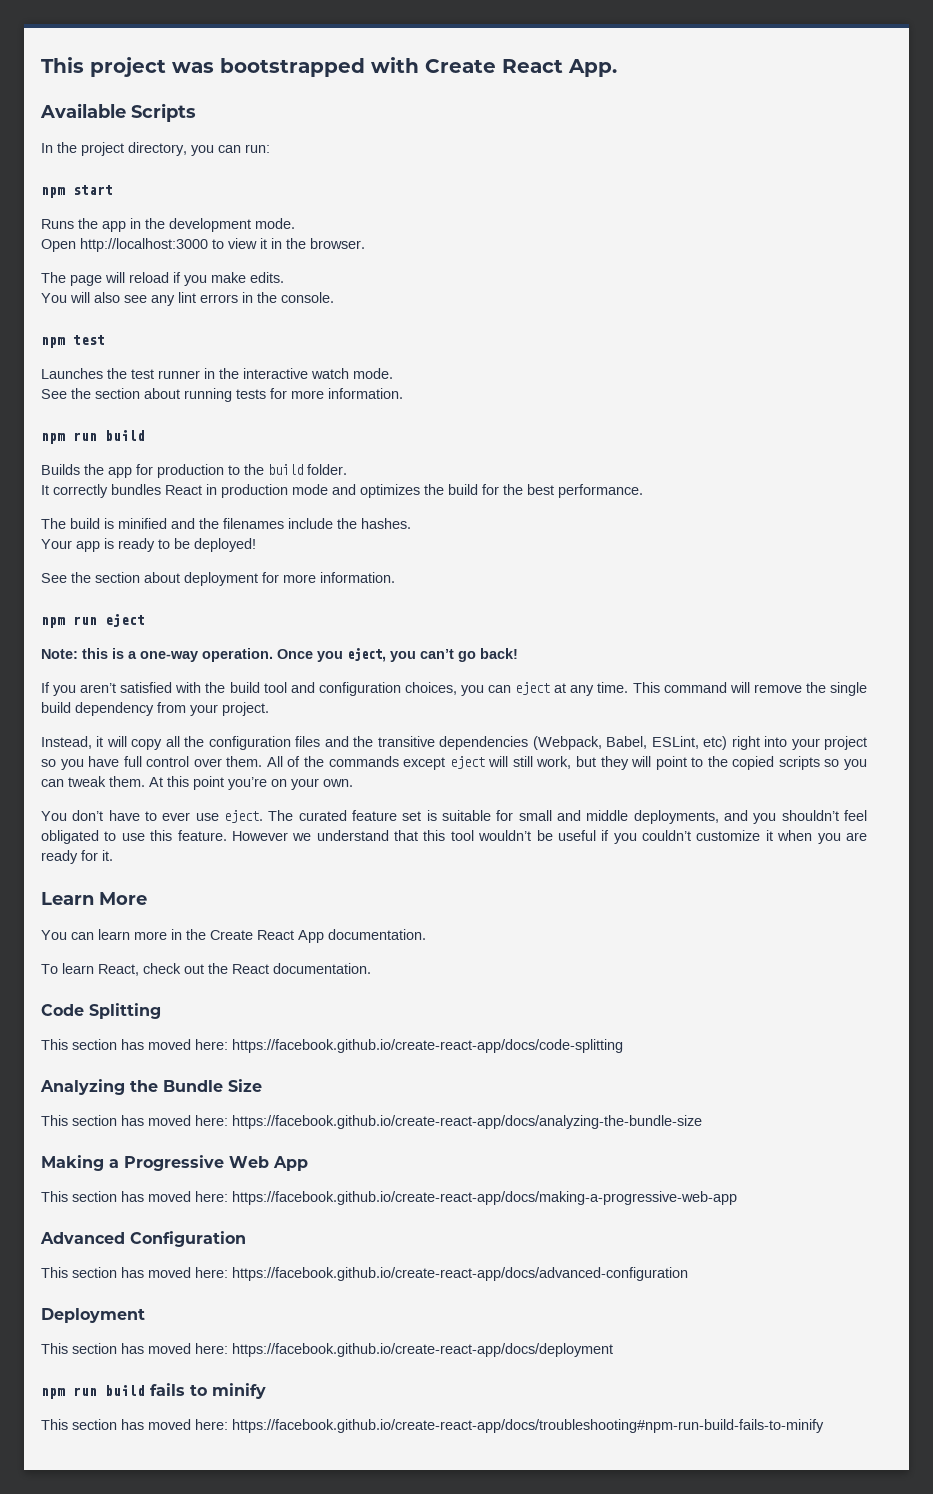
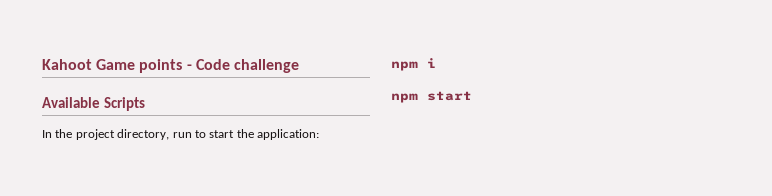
[41,57,617,77] This project was bootstrapped with Create React App. -> [42,59,299,73] Kahoot Game points - Code challenge
[191,144,270,156] [41,185,113,198] [41,218,295,232] [41,238,365,252] [41,272,284,286] [41,292,334,306] [41,335,105,348] [41,368,393,379] [41,388,403,402] [41,430,145,444] [41,464,347,478] [41,484,643,498] [41,518,411,529] [41,538,256,552] [41,572,395,586] [41,614,145,628] [41,648,518,662] [41,682,868,696] [41,702,269,716] [41,736,868,750] [41,756,867,770] [41,776,353,790] [41,810,868,824] [41,830,868,844] [41,850,113,864] [41,892,147,905] [41,929,426,943] [41,963,371,976] [41,1003,161,1019] [41,1039,623,1053] [40,1079,262,1095] [41,1115,702,1129] [41,1155,308,1171] [41,1191,737,1205] [40,1231,246,1247] [41,1267,688,1281] [41,1308,145,1323] [41,1343,613,1357] [41,1383,266,1399] [41,1419,824,1433] you can run: // npm start // Runs the app in the development mode. // Open http://localhost:3000 to view it in the browser. // The page will reload if you make edits. // You will also see any lint errors in the console. // npm test // Launches the test runner in the interactive watch mode. // See the section about running tests for more information. // npm run build // Builds the app for production to the build folder. // It correctly bundles React in production mode and optimizes the build for the best performance. // The build is minified and the filenames include the hashes. // Your app is ready to be deployed! // See the section about deployment for more information. // npm run eject // Note: this is a one-way operation. Once you eject, you can’t go back! // If you aren’t satisfied with the build tool and configuration choices, you can eject at any time. This command will remove the single build dependency from your project. // Instead, it will copy all the configuration files and the transitive dependencies (Webpack, Babel, ESLint, etc) right into your project so you have full control over them. All of the commands except eject will still work, but they will point to the copied scripts so you can tweak them. At this point you’re on your own. // You don’t have to ever use eject. The curated feature set is suitable for small and middle deployments, and you shouldn’t feel obligated to use this feature. However we understand that this tool wouldn’t be useful if you couldn’t customize it when you are ready for it. // Learn More // You can learn more in the Create React App documentation. // To learn React, check out the React documentation. // Code Splitting // This section has moved here: https://facebook.github.io/create-react-app/docs/code-splitting // Analyzing the Bundle Size // This section has moved here: https://facebook.github.io/create-react-app/docs/analyzing-the-bundle-size // Making a Progressive Web App // This section has moved here: https://facebook.github.io/create-react-app/docs/making-a-progressive-web-app // Advanced Configuration // This section has moved here: https://facebook.github.io/create-react-app/docs/advanced-configuration // Deployment // This section has moved here: https://facebook.github.io/create-react-app/docs/deployment // npm run build fails to minify // This section has moved here: https://facebook.github.io/create-react-app/docs/troubleshooting#npm-run-build-fails-to-minify -> [172,129,319,140] [391,58,436,71] [391,91,472,103] run to start the application: // npm i // npm start

